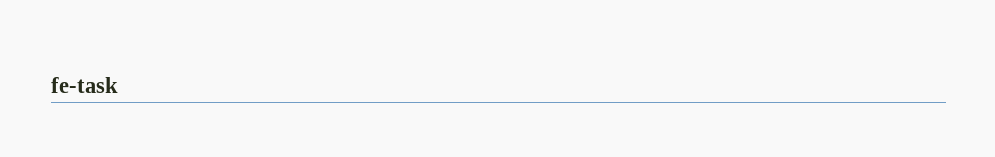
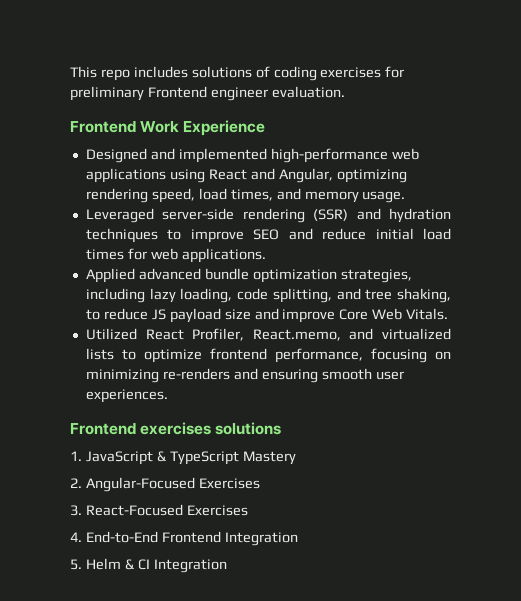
[51,77,118,93] fe-task -> [70,66,405,81] [70,86,345,101] [70,120,266,136] [85,148,419,163] [85,168,407,183] [85,188,406,203] [85,208,451,223] [85,228,452,243] [85,248,266,263] [85,268,412,283] [85,288,452,303] [85,308,449,323] [85,328,452,341] [85,348,451,363] [85,368,404,383] [85,389,168,403] [70,422,282,435] [70,451,296,465] [70,477,260,492] [70,504,248,516] [70,531,298,546] [70,558,227,573] This repo includes solutions of coding exercises for preliminary Frontend engineer evaluation. // Frontend Work Experience // Designed and implemented high-performance web applications using React and Angular, optimizing rendering speed, load times, and memory usage. // Leveraged server-side rendering (SSR) and hydration techniques to improve SEO and reduce initial load times for web applications. // Applied advanced bundle optimization strategies, including lazy loading, code splitting, and tree shaking, to reduce JS payload size and improve Core Web Vitals. // Utilized React Profiler, React.memo, and virtualized lists to optimize frontend performance, focusing on minimizing re-renders and ensuring smooth user experiences. // Frontend exercises solutions // 1. JavaScript & TypeScript Mastery // 2. Angular-Focused Exercises // 3. React-Focused Exercises // 4. End-to-End Frontend Integration // 5. Helm & CI Integration

